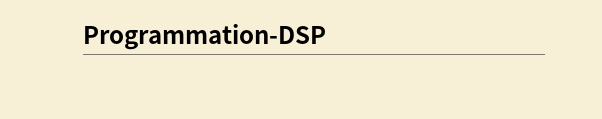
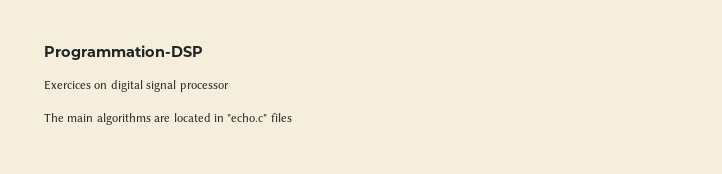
(326, 37) none -> [44,80,229,92] [44,113,292,125] // Exercices on digital signal processor // The main algorithms are located in "echo.c" files

